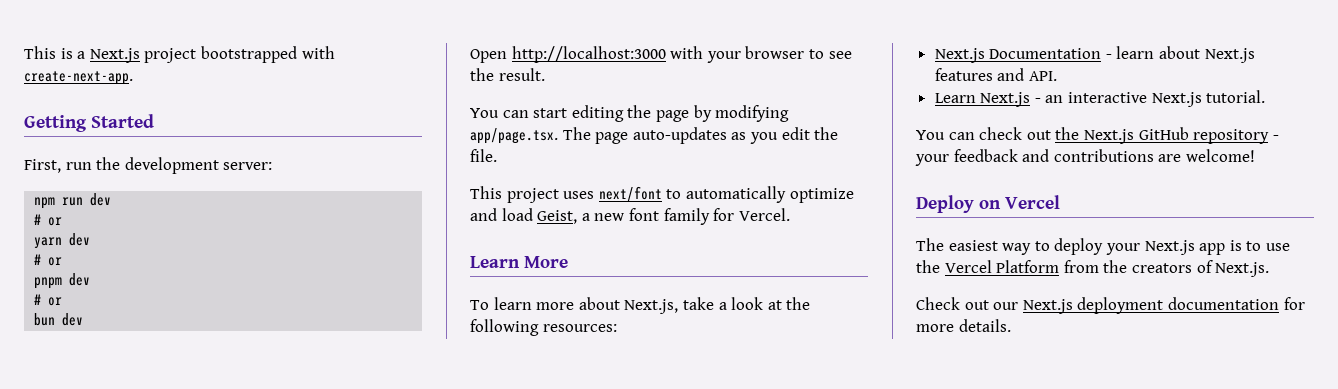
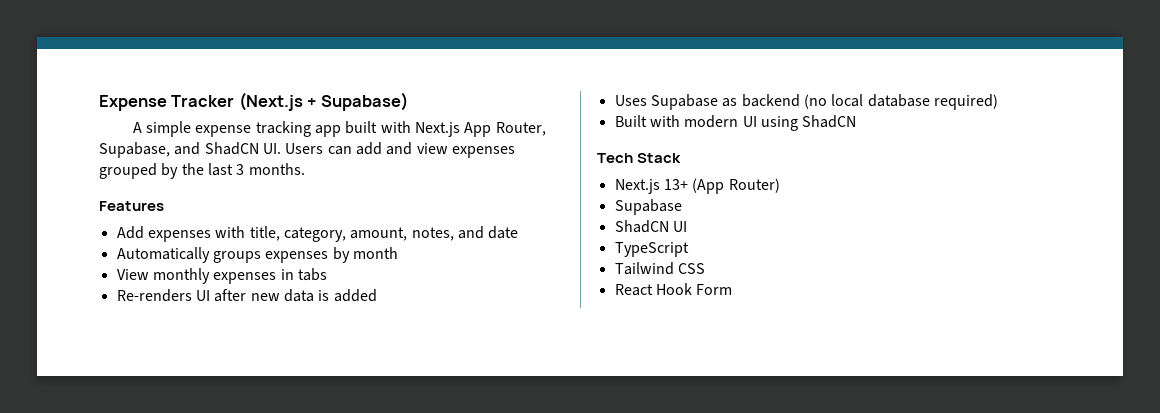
[24,46,335,63] [24,71,133,85] [24,114,154,132] [24,157,273,174] [34,193,112,209] [34,214,63,226] [34,233,91,249] [34,254,63,266] [34,273,91,289] [34,294,63,306] [34,313,84,326] [470,46,852,63] [470,68,545,81] [470,105,790,122] [470,127,839,144] [470,149,497,162] [470,186,854,203] [470,208,790,225] [470,256,568,268] [470,297,811,314] [470,319,617,336] [934,46,1255,63] [934,68,1057,81] [934,90,1266,107] [916,127,1279,144] [915,149,1255,166] [916,195,1060,213] [916,238,1290,255] [916,260,1270,277] [916,297,1305,314] [916,319,1011,332] This is a Next.js project bootstrapped with create-next-app. // Getting Started // First, run the development server: // npm run dev // # or // yarn dev // # or // pnpm dev // # or // bun dev // Open http://localhost:3000 with your browser to see the result. // You can start editing the page by modifying app/page.tsx. The page auto-updates as you edit the file. // This project uses next/font to automatically optimize and load Geist, a new font family for Vercel. // Learn More // To learn more about Next.js, take a look at the following resources: // Next.js Documentation - learn about Next.js features and API. // Learn Next.js - an interactive Next.js tutorial. // You can check out the Next.js GitHub repository - your feedback and contributions are welcome! // Deploy on Vercel // The easiest way to deploy your Next.js app is to use the Vercel Platform from the creators of Next.js. // Check out our Next.js deployment documentation for more details. -> [99,92,408,111] [132,121,546,137] [99,142,515,158] [99,163,305,179] [99,201,164,211] [116,226,519,242] [116,247,398,263] [116,268,327,284] [116,289,377,302] [614,94,998,110] [614,115,857,131] [597,153,682,163] [614,178,780,194] [614,199,682,215] [614,220,687,233] [614,242,689,257] [614,262,705,275] [614,283,733,296] Expense Tracker (Next.js + Supabase) // A simple expense tracking app built with Next.js App Router, Supabase, and ShadCN UI. Users can add and view expenses grouped by the last 3 months. // Features // Add expenses with title, category, amount, notes, and date // Automatically groups expenses by month // View monthly expenses in tabs // Re-renders UI after new data is added // Uses Supabase as backend (no local database required) // Built with modern UI using ShadCN // Tech Stack // Next.js 13+ (App Router) // Supabase // ShadCN UI // TypeScript // Tailwind CSS // React Hook Form

